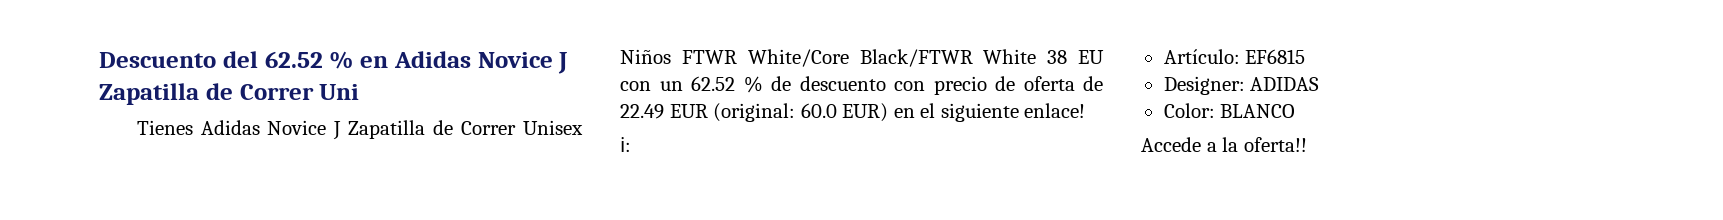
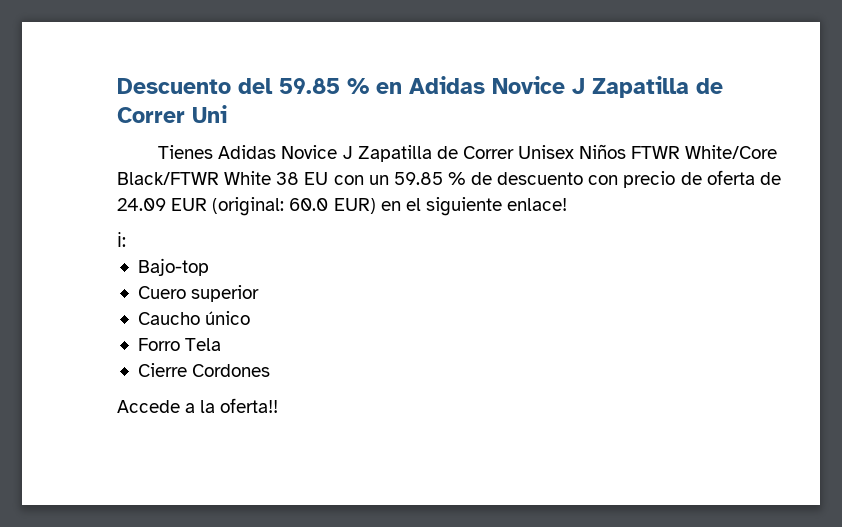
[264,51,323,68] 62.52 -> [279,78,340,94] 59.85
[691,76,735,91] 62.52 -> [393,172,443,185] 59.85
[620,104,664,119] 22.49 -> [117,198,166,211] 24.09
[1163,49,1306,64] [1163,76,1320,95] [1163,103,1296,118] Artículo: EF6815 // Designer: ADIDAS // Color: BLANCO -> [137,258,209,276] [137,285,260,302] [137,311,251,325] [137,338,222,351] [137,363,271,377] Bajo-top // Cuero superior // Caucho único // Forro Tela // Cierre Cordones

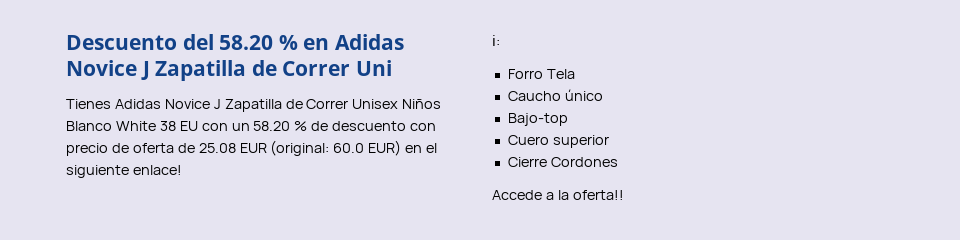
[279,78,340,94] 59.85 -> [219,35,274,50] 58.20
[631,145,778,159] [117,172,219,185] FTWR White/Core Black/FTWR -> [66,121,112,131] Blanco
[393,172,443,185] 59.85 -> [253,121,291,131] 58.20
[117,198,166,211] 24.09 -> [198,143,236,153] 25.08
(126, 239) none -> [507,69,575,79] [507,89,603,101] // Forro Tela // Caucho único
[137,311,251,325] [137,338,222,351] // Caucho único // Forro Tela -> (609, 141) none

